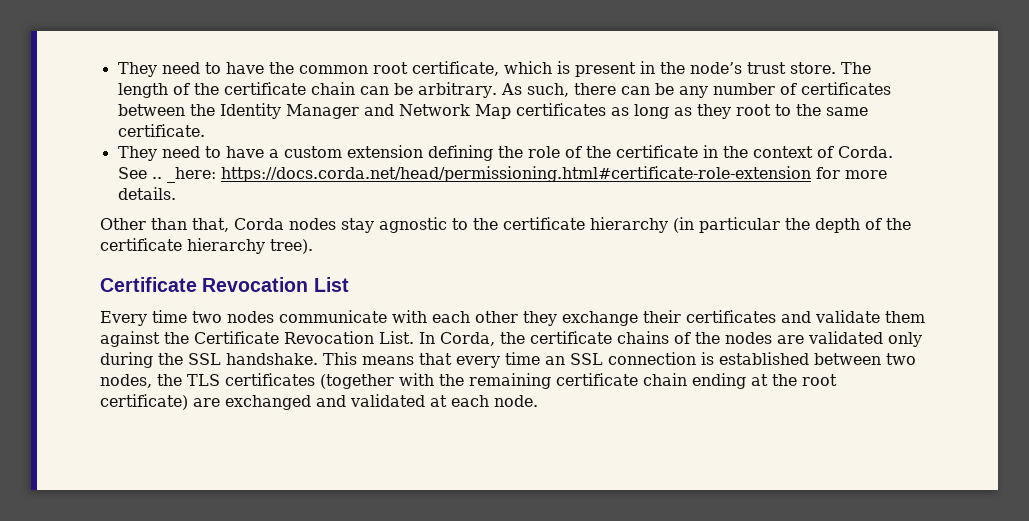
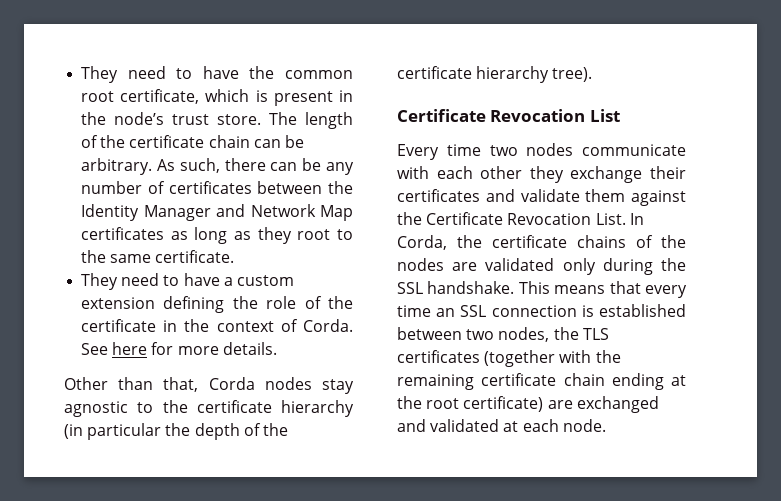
[151,166,811,183] .. _here: https://docs.corda.net/head/permissioning.html#certificate-role-extension -> [112,342,148,355] here

